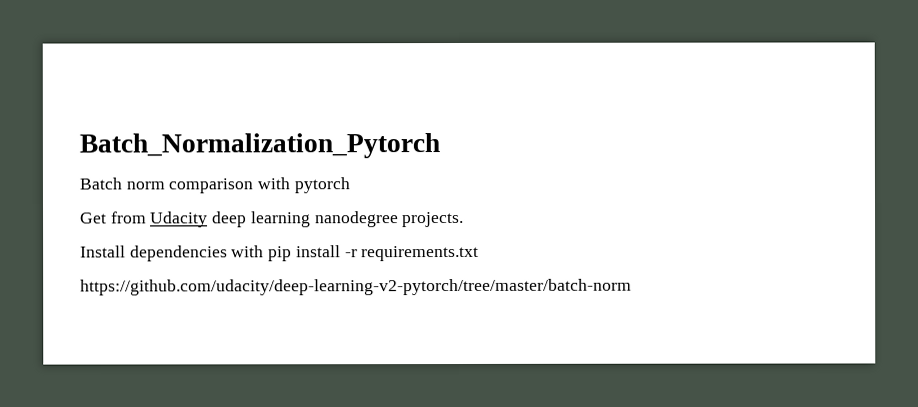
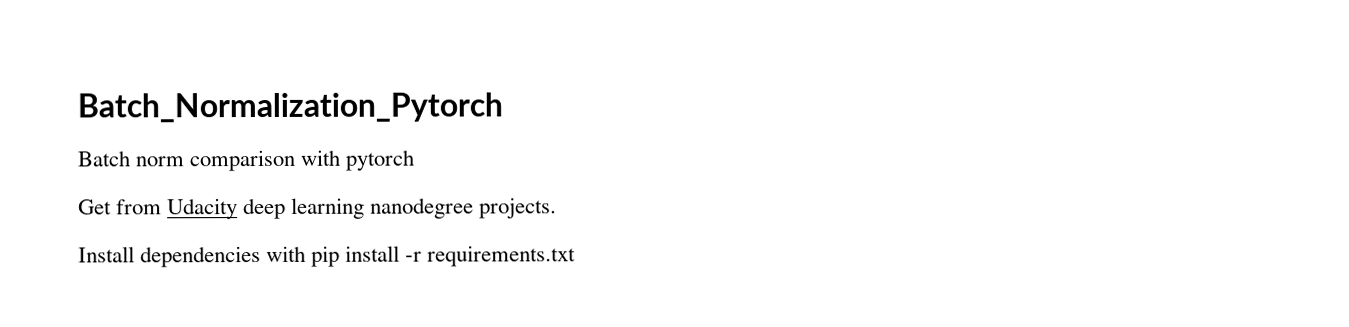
[80,278,632,296] // https://github.com/udacity/deep-learning-v2-pytorch/tree/master/batch-norm -> (577, 256) none

